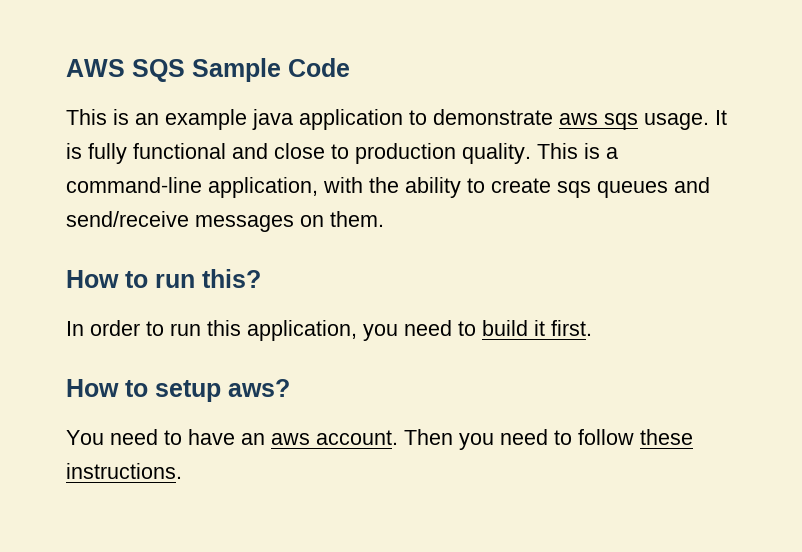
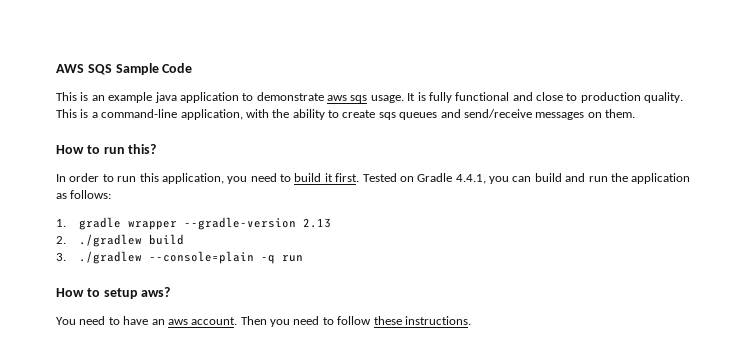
(592, 328) none -> [362,173,691,184] [56,190,112,199] [56,217,332,230] [56,234,185,247] [56,251,304,264] Tested on Gradle 4.4.1, you can build and run the application as follows: // 1. gradle wrapper --gradle-version 2.13 // 2. ./gradlew build // 3. ./gradlew --console=plain -q run

